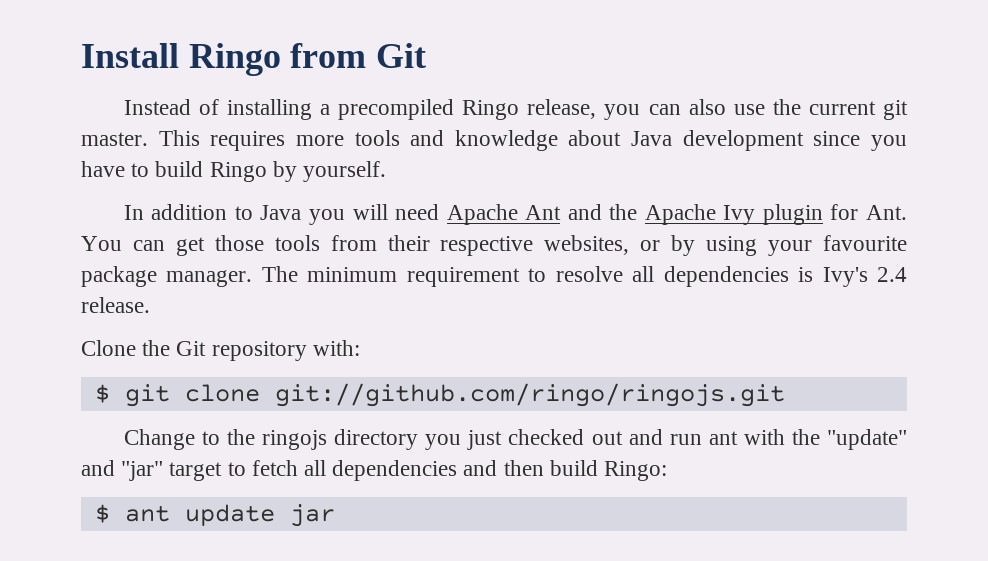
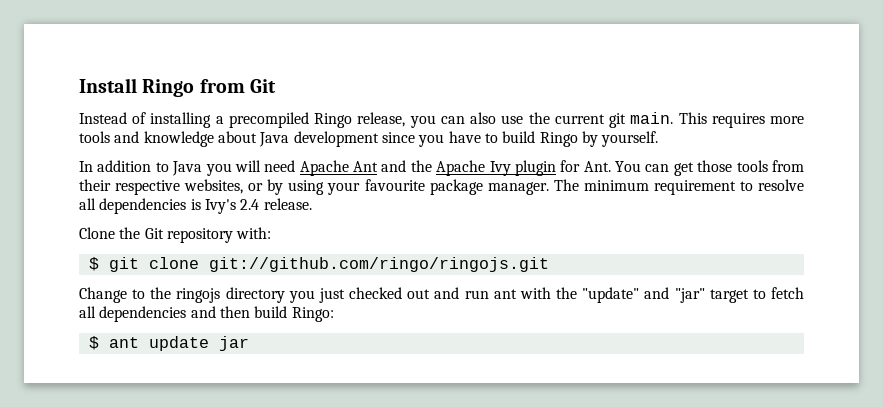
[81,132,148,146] master. -> [630,112,674,124] main.

